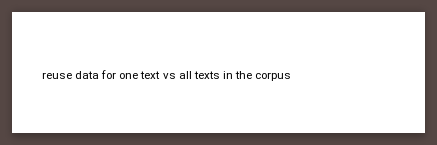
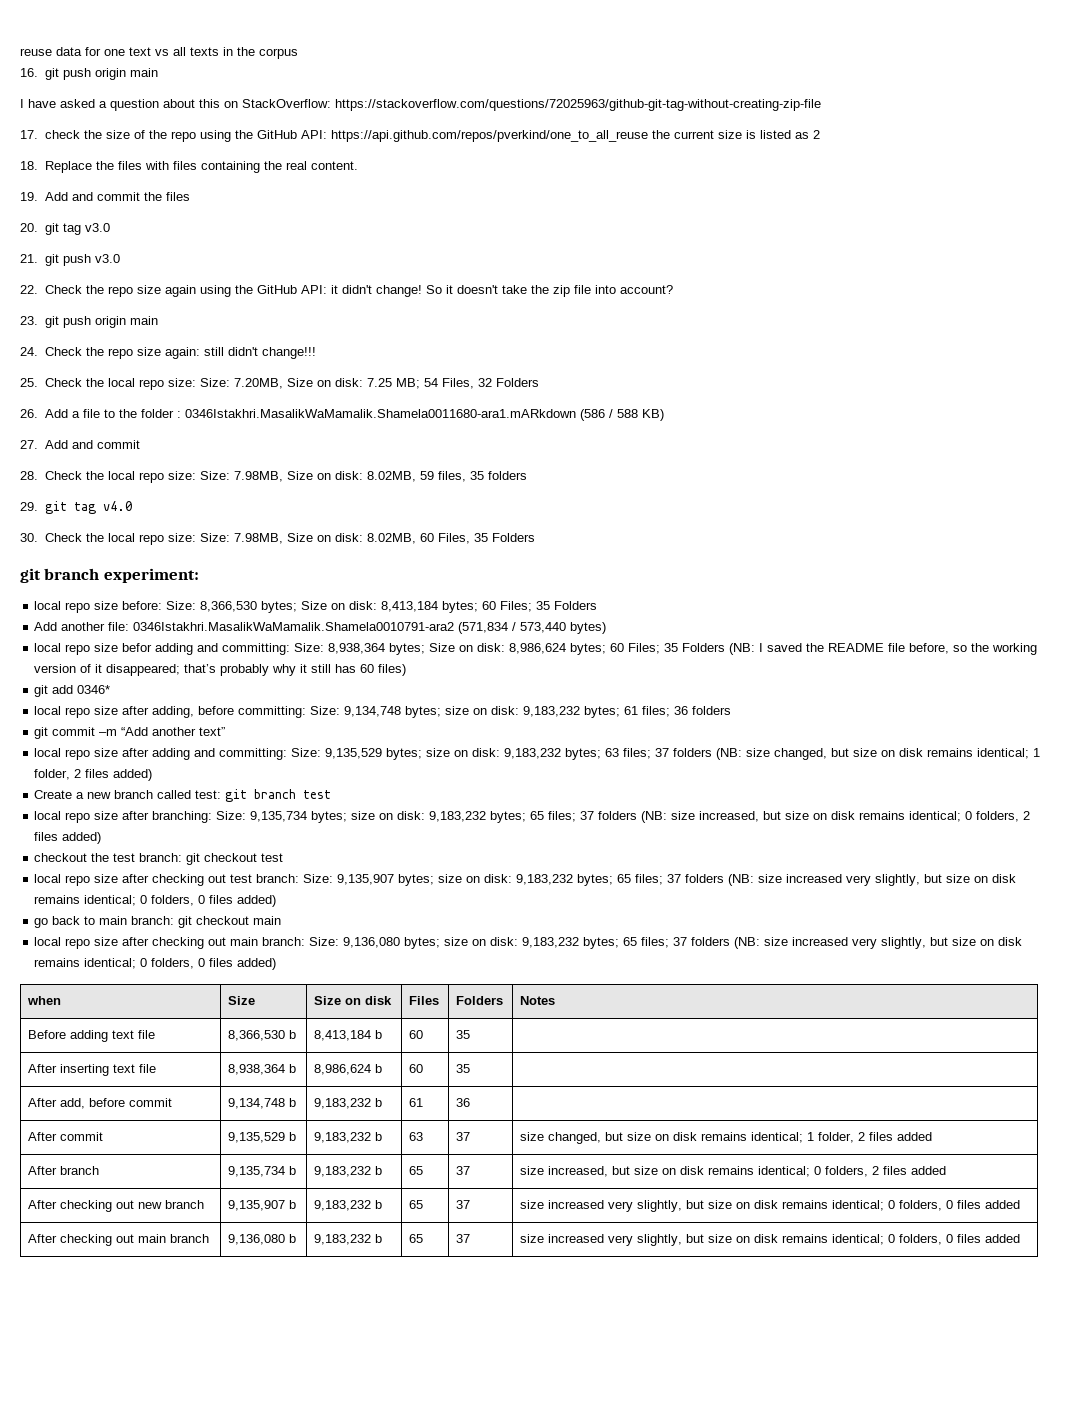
(292, 76) none -> [20,68,158,80] [20,99,821,111] [20,130,820,142] [20,161,358,173] [20,192,190,201] [20,223,110,235] [20,254,120,266] [20,285,673,297] [20,316,158,328] [20,347,316,359] [20,378,539,390] [20,409,664,421] [20,440,140,449] [20,471,527,483] [20,501,132,514] [20,533,535,545] [20,568,199,583] [34,601,598,613] [34,622,607,634] [34,643,1038,655] [34,664,407,676] [34,685,111,697] [34,706,732,718] [34,727,226,739] [34,748,1041,760] [34,769,153,781] [34,789,332,802] [34,811,1031,823] [34,832,102,844] [34,853,284,865] [34,874,1017,886] [34,895,277,907] [34,916,282,928] [34,937,1023,949] [34,958,277,970] [27,996,62,1005] [228,996,256,1005] [314,996,393,1005] [409,996,440,1005] [456,996,504,1005] [520,996,556,1005] [28,1030,156,1042] [228,1030,297,1041] [314,1030,383,1041] [409,1030,424,1039] [456,1030,471,1039] [28,1064,157,1076] [228,1064,297,1075] [314,1064,383,1075] [409,1064,424,1073] [456,1064,471,1073] [28,1098,173,1109] [228,1098,297,1109] [314,1098,383,1109] [409,1098,424,1107] [456,1098,471,1107] [28,1132,104,1141] [228,1132,297,1143] [314,1132,383,1143] [409,1132,424,1141] [456,1132,471,1141] [520,1132,933,1144] [28,1166,100,1175] [228,1166,297,1177] [314,1166,383,1177] [409,1166,424,1175] [456,1166,471,1175] [520,1166,947,1177] [28,1200,205,1212] [228,1200,297,1211] [314,1200,383,1211] [409,1200,424,1209] [456,1200,471,1209] [520,1200,1021,1212] [28,1234,210,1246] [228,1234,297,1245] [314,1234,383,1245] [409,1234,424,1243] [456,1234,471,1243] [520,1234,1021,1246] // 16. git push origin main // I have asked a question about this on StackOverflow: https://stackoverflow.com/questions/72025963/github-git-tag-without-creating-zip-file // 17. check the size of the repo using the GitHub API: https://api.github.com/repos/pverkind/one_to_all_reuse the current size is listed as 2 // 18. Replace the files with files containing the real content. // 19. Add and commit the files // 20. git tag v3.0 // 21. git push v3.0 // 22. Check the repo size again using the GitHub API: it didn't change! So it doesn't take the zip file into account? // 23. git push origin main // 24. Check the repo size again: still didn't change!!! // 25. Check the local repo size: Size: 7.20MB, Size on disk: 7.25 MB; 54 Files, 32 Folders // 26. Add a file to the folder : 0346Istakhri.MasalikWaMamalik.Shamela0011680-ara1.mARkdown (586 / 588 KB) // 27. Add and commit // 28. Check the local repo size: Size: 7.98MB, Size on disk: 8.02MB, 59 files, 35 folders // 29. git tag v4.0 // 30. Check the local repo size: Size: 7.98MB, Size on disk: 8.02MB, 60 Files, 35 Folders // git branch experiment: // local repo size before: Size: 8,366,530 bytes; Size on disk: 8,413,184 bytes; 60 Files; 35 Folders // Add another file: 0346Istakhri.MasalikWaMamalik.Shamela0010791-ara2 (571,834 / 573,440 bytes) // local repo size befor adding and committing: Size: 8,938,364 bytes; Size on disk: 8,986,624 bytes; 60 Files; 35 Folders (NB: I saved the README file before, so the working version of it disappeared; that’s probably why it still has 60 files) // git add 0346* // local repo size after adding, before committing: Size: 9,134,748 bytes; size on disk: 9,183,232 bytes; 61 files; 36 folders // git commit –m “Add another text” // local repo size after adding and committing: Size: 9,135,529 bytes; size on disk: 9,183,232 bytes; 63 files; 37 folders (NB: size changed, but size on disk remains identical; 1 folder, 2 files added) // Create a new branch called test: git branch test // local repo size after branching: Size: 9,135,734 bytes; size on disk: 9,183,232 bytes; 65 files; 37 folders (NB: size increased, but size on disk remains identical; 0 folders, 2 files added) // checkout the test branch: git checkout test // local repo size after checking out test branch: Size: 9,135,907 bytes; size on disk: 9,183,232 bytes; 65 files; 37 folders (NB: size increased very slightly, but size on disk remains identical; 0 folders, 0 files added) // go back to main branch: git checkout main // local repo size after checking out main branch: Size: 9,136,080 bytes; size on disk: 9,183,232 bytes; 65 files; 37 folders (NB: size increased very slightly, but size on disk remains identical; 0 folders, 0 files added) // when | Size | Size on disk | Files | Folders | Notes // Before adding text file | 8,366,530 b | 8,413,184 b | 60 | 35 | // After inserting text file | 8,938,364 b | 8,986,624 b | 60 | 35 | // After add, before commit | 9,134,748 b | 9,183,232 b | 61 | 36 | // After commit | 9,135,529 b | 9,183,232 b | 63 | 37 | size changed, but size on disk remains identical; 1 folder, 2 files added // After branch | 9,135,734 b | 9,183,232 b | 65 | 37 | size increased, but size on disk remains identical; 0 folders, 2 files added // After checking out new branch | 9,135,907 b | 9,183,232 b | 65 | 37 | size increased very slightly, but size on disk remains identical; 0 folders, 0 files added // After checking out main branch | 9,136,080 b | 9,183,232 b | 65 | 37 | size increased very slightly, but size on disk remains identical; 0 folders, 0 files added

